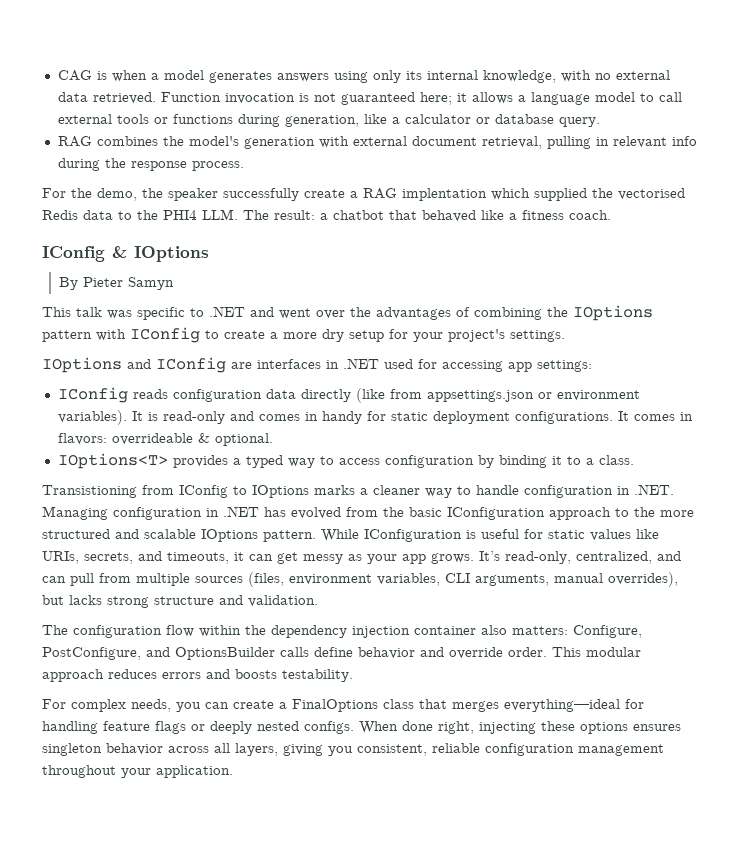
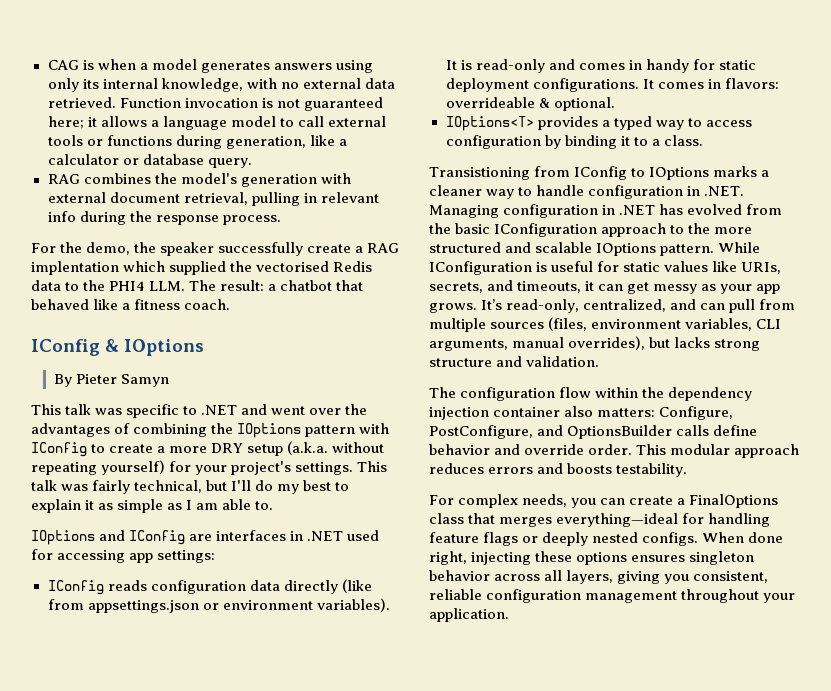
[322,329,565,342] dry setup for your project's settings. -> [211,441,385,456] [31,460,388,475] [31,480,350,494] [31,499,274,513] DRY setup (a.k.a. without repeating yourself) for your project's settings. This talk was fairly technical, but I'll do my best to explain it as simple as I am able to.

